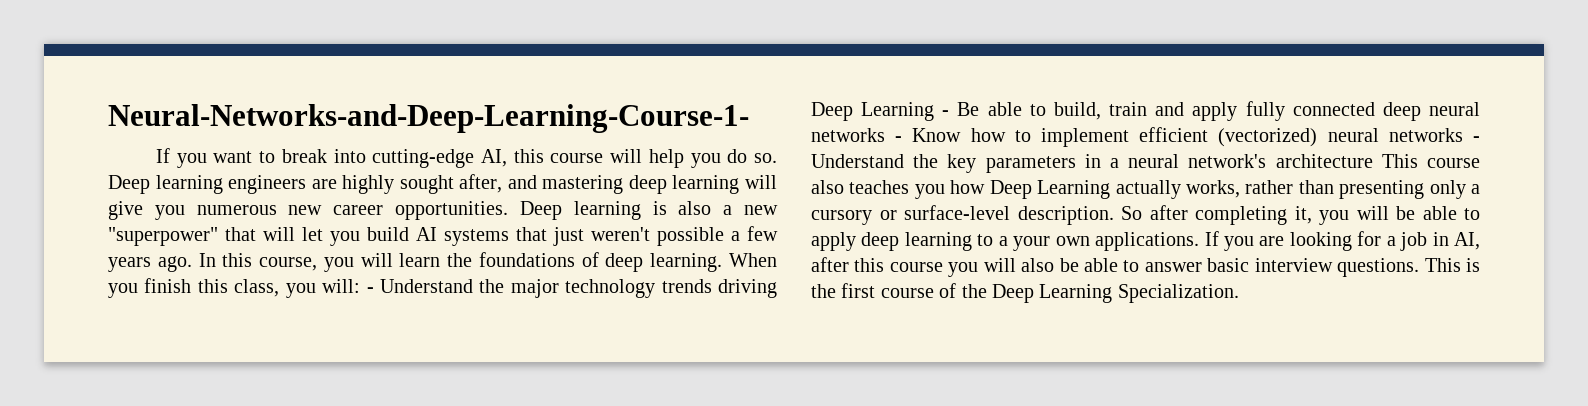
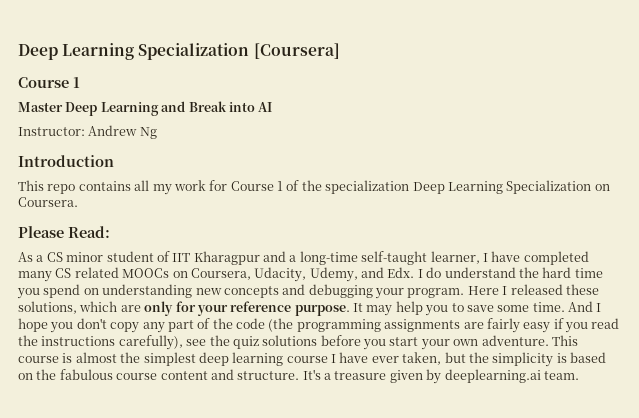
[108,104,749,133] [156,148,777,168] [108,174,777,194] [108,201,779,220] [108,226,778,246] [108,252,777,272] [108,278,777,298] [811,101,1480,121] [811,127,1480,147] [811,154,1480,173] [811,180,1480,199] [811,205,1480,225] [811,231,1480,251] [811,257,1480,277] [811,283,1239,303] Neural-Networks-and-Deep-Learning-Course-1- // If you want to break into cutting-edge AI, this course will help you do so. Deep learning engineers are highly sought after, and mastering deep learning will give you numerous new career opportunities. Deep learning is also a new "superpower" that will let you build AI systems that just weren't possible a few years ago. In this course, you will learn the foundations of deep learning. When you finish this class, you will: - Understand the major technology trends driving Deep Learning - Be able to build, train and apply fully connected deep neural networks - Know how to implement efficient (vectorized) neural networks - Understand the key parameters in a neural network's architecture This course also teaches you how Deep Learning actually works, rather than presenting only a cursory or surface-level description. So after completing it, you will be able to apply deep learning to a your own applications. If you are looking for a job in AI, after this course you will also be able to answer basic interview questions. This is the first course of the Deep Learning Specialization. -> [18,43,340,60] [18,77,80,88] [18,101,273,116] [18,125,157,139] [18,155,114,167] [18,180,610,195] [18,197,78,207] [18,226,110,238] [18,251,589,265] [18,267,603,282] [17,284,599,299] [18,301,602,316] [18,318,620,333] [18,335,578,350] [18,352,606,367] [18,369,579,384] Deep Learning Specialization [Coursera] // Course 1 // Master Deep Learning and Break into AI // Instructor: Andrew Ng // Introduction // This repo contains all my work for Course 1 of the specialization Deep Learning Specialization on Coursera. // Please Read: // As a CS minor student of IIT Kharagpur and a long-time self-taught learner, I have completed many CS related MOOCs on Coursera, Udacity, Udemy, and Edx. I do understand the hard time you spend on understanding new concepts and debugging your program. Here I released these solutions, which are only for your reference purpose. It may help you to save some time. And I hope you don't copy any part of the code (the programming assignments are fairly easy if you read the instructions carefully), see the quiz solutions before you start your own adventure. This course is almost the simplest deep learning course I have ever taken, but the simplicity is based on the fabulous course content and structure. It's a treasure given by deeplearning.ai team.

